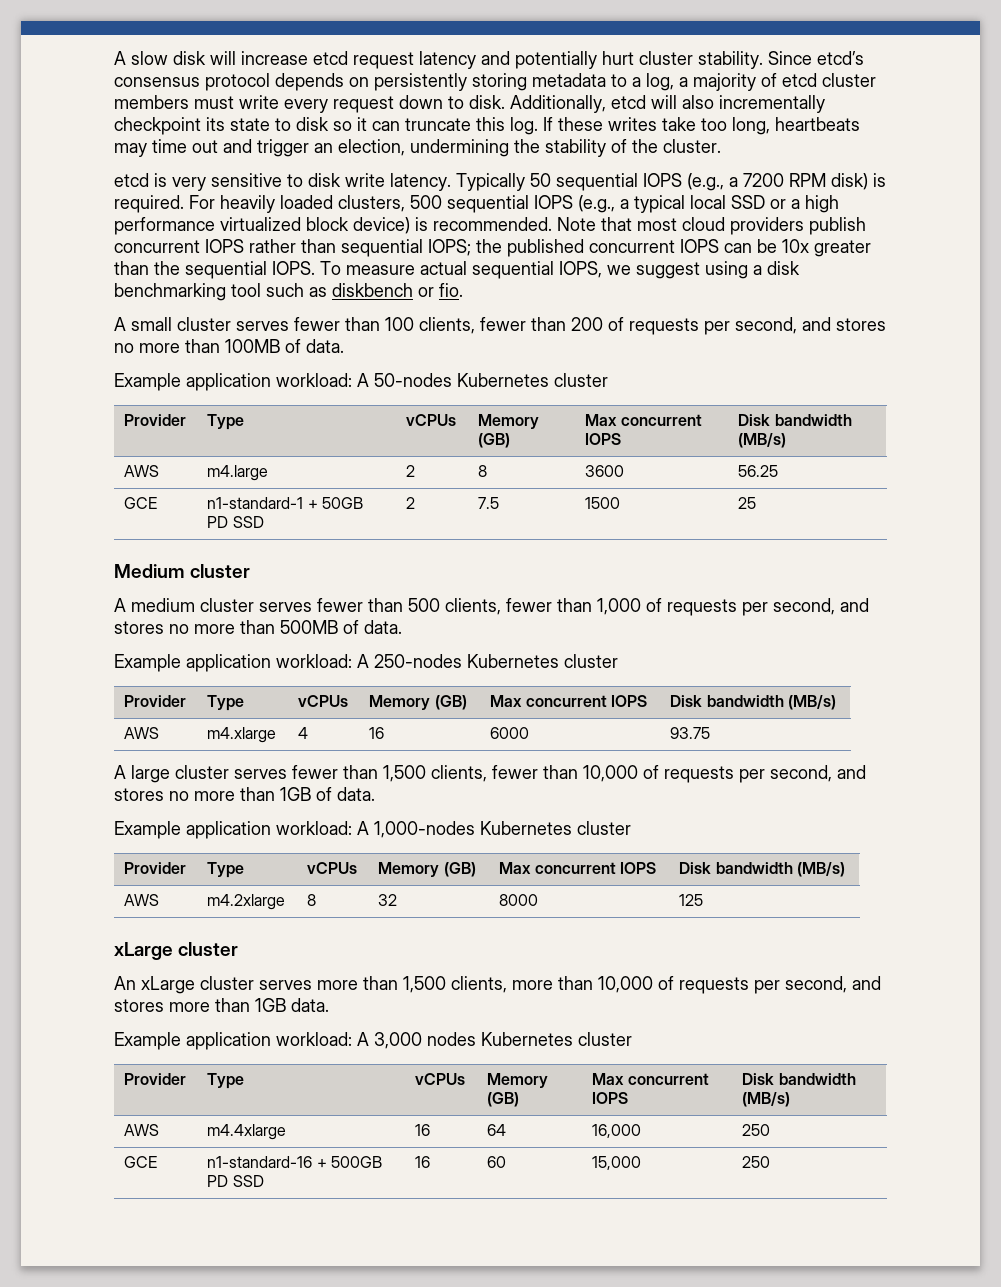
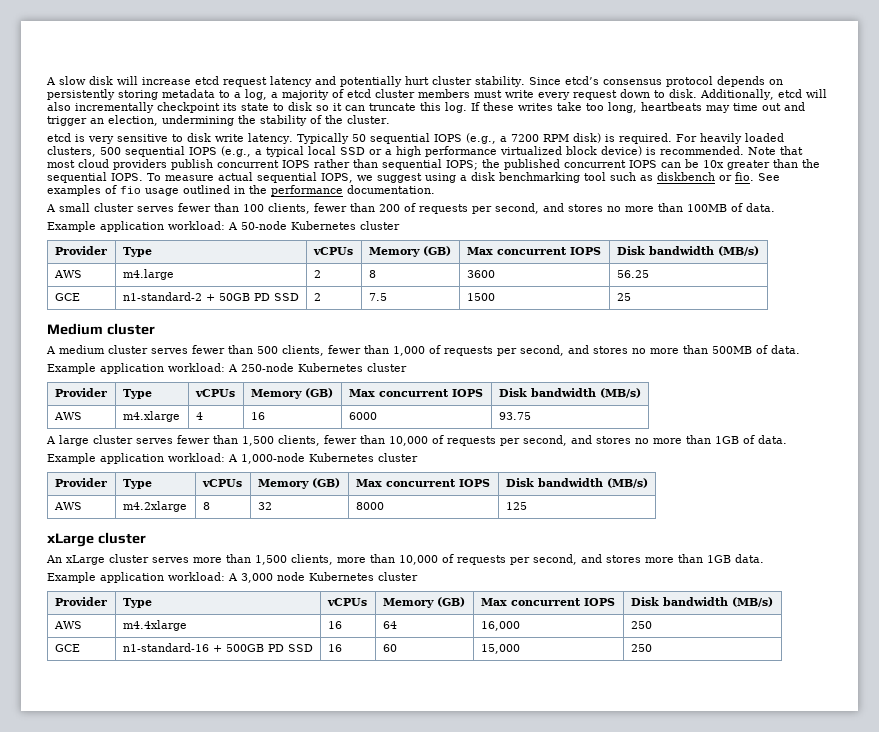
(463, 290) none -> [758,173,780,181] [47,185,435,196] See examples of fio usage outlined in the performance documentation.
[374,373,452,387] 50-nodes -> [241,221,287,230] 50-node
[207,497,304,509] n1-standard-1 -> [122,292,202,301] n1-standard-2
[374,654,462,668] 250-nodes -> [241,363,294,372] 250-node
[374,821,475,838] 1,000-nodes -> [241,453,305,464] 1,000-node
[427,1032,476,1046] nodes -> [277,572,305,581] node

